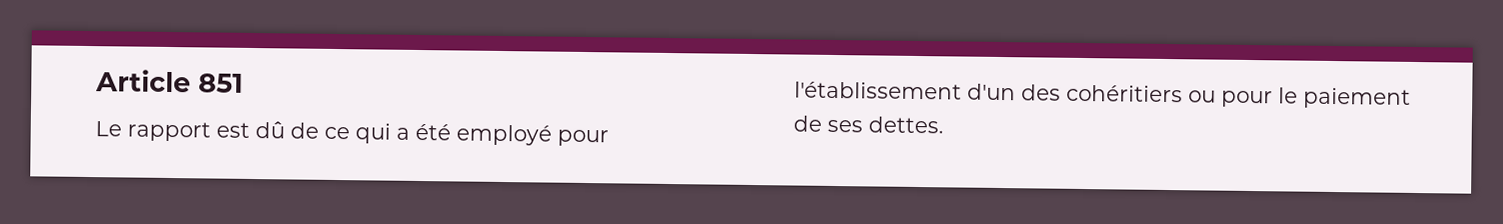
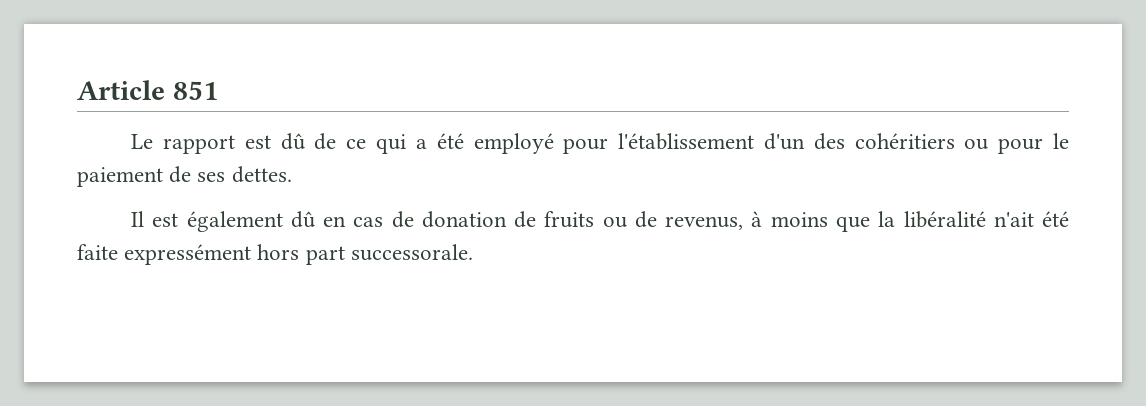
(944, 125) none -> [131,211,1070,232] [77,244,473,265] // Il est également dû en cas de donation de fruits ou de revenus, à moins que la libéralité n'ait été faite expressément hors part successorale.

